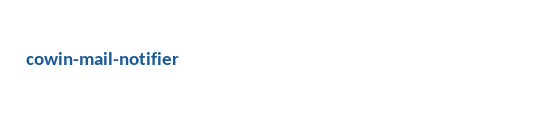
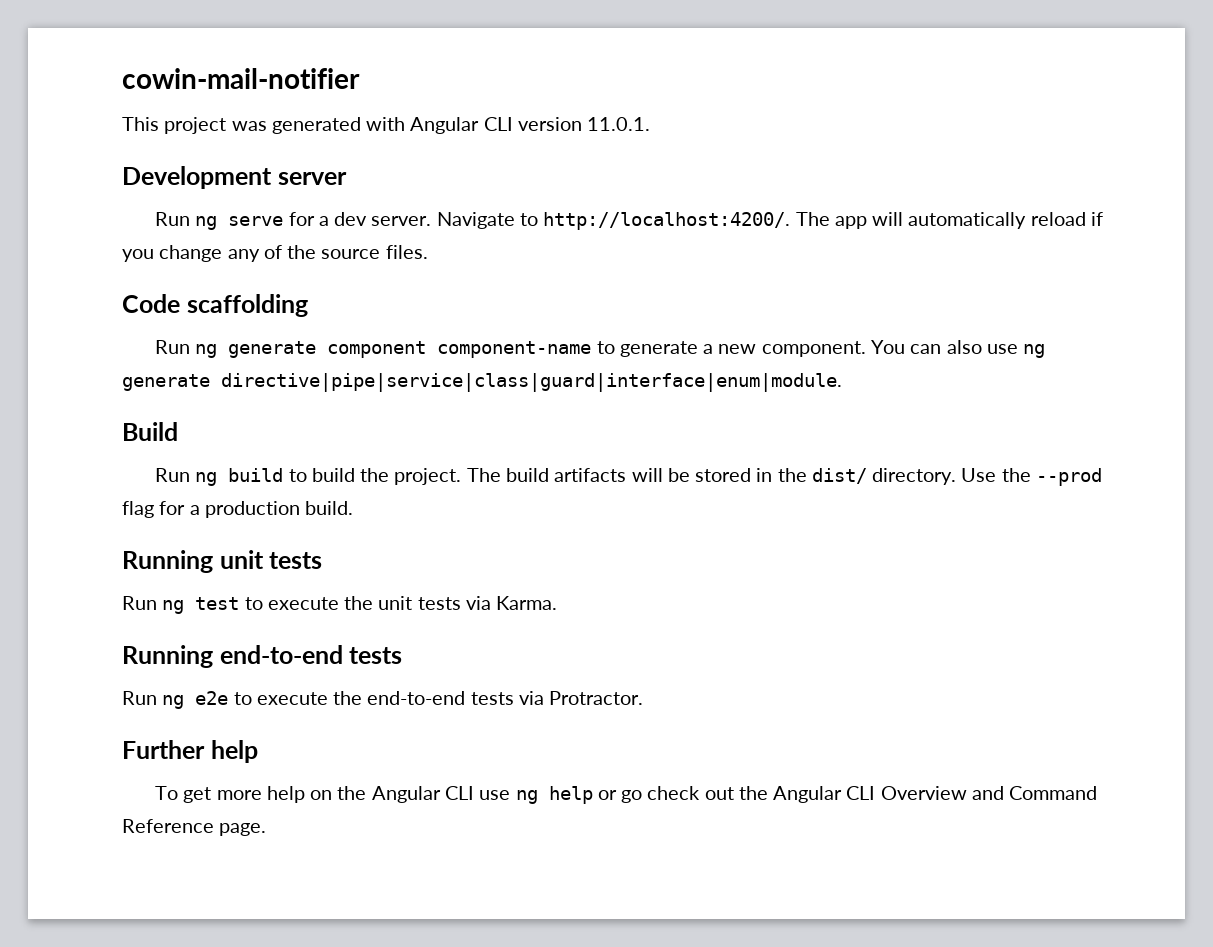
(179, 58) none -> [122,117,651,134] [122,166,347,189] [155,212,1103,230] [122,245,428,262] [122,294,308,317] [155,340,1046,358] [122,373,842,392] [122,422,178,441] [155,468,1102,486] [122,501,354,518] [122,550,323,573] [122,596,558,614] [122,645,403,668] [122,691,644,709] [122,740,258,763] [155,786,1098,804] [122,819,267,836] // This project was generated with Angular CLI version 11.0.1. // Development server // Run ng serve for a dev server. Navigate to http://localhost:4200/. The app will automatically reload if you change any of the source files. // Code scaffolding // Run ng generate component component-name to generate a new component. You can also use ng generate directive|pipe|service|class|guard|interface|enum|module. // Build // Run ng build to build the project. The build artifacts will be stored in the dist/ directory. Use the --prod flag for a production build. // Running unit tests // Run ng test to execute the unit tests via Karma. // Running end-to-end tests // Run ng e2e to execute the end-to-end tests via Protractor. // Further help // To get more help on the Angular CLI use ng help or go check out the Angular CLI Overview and Command Reference page.

